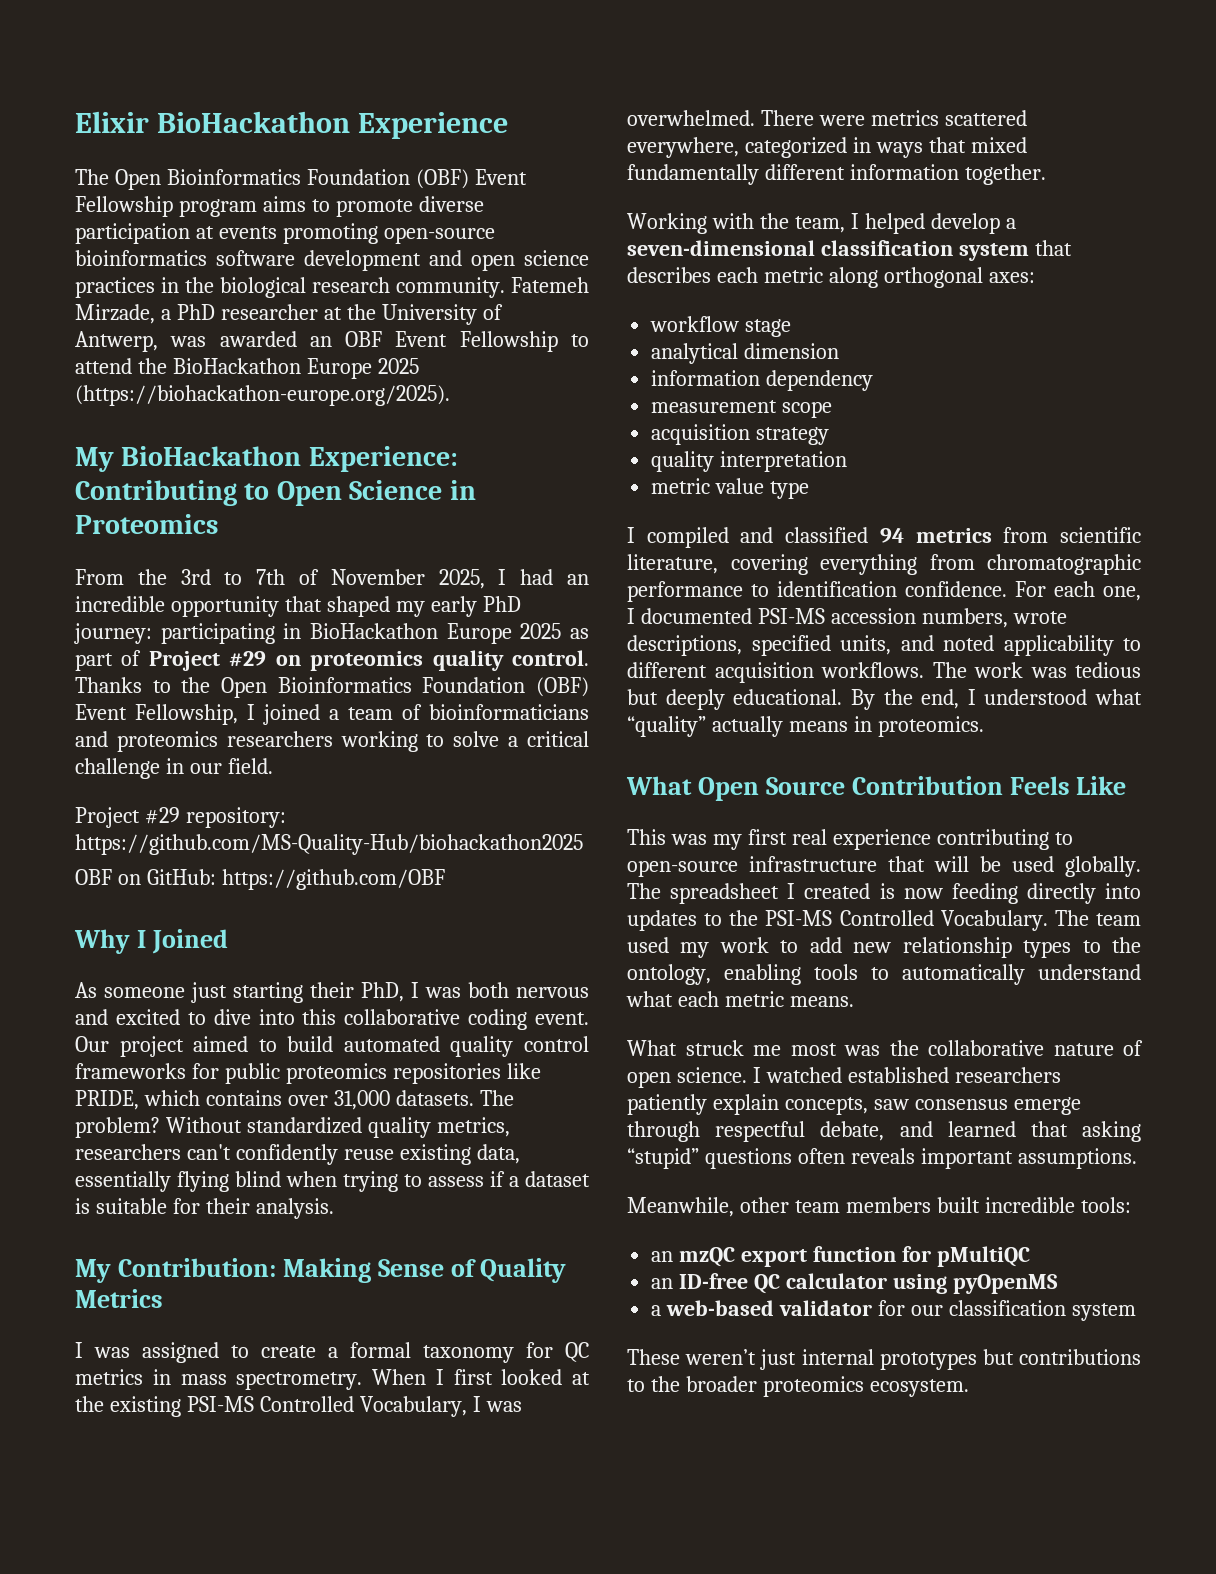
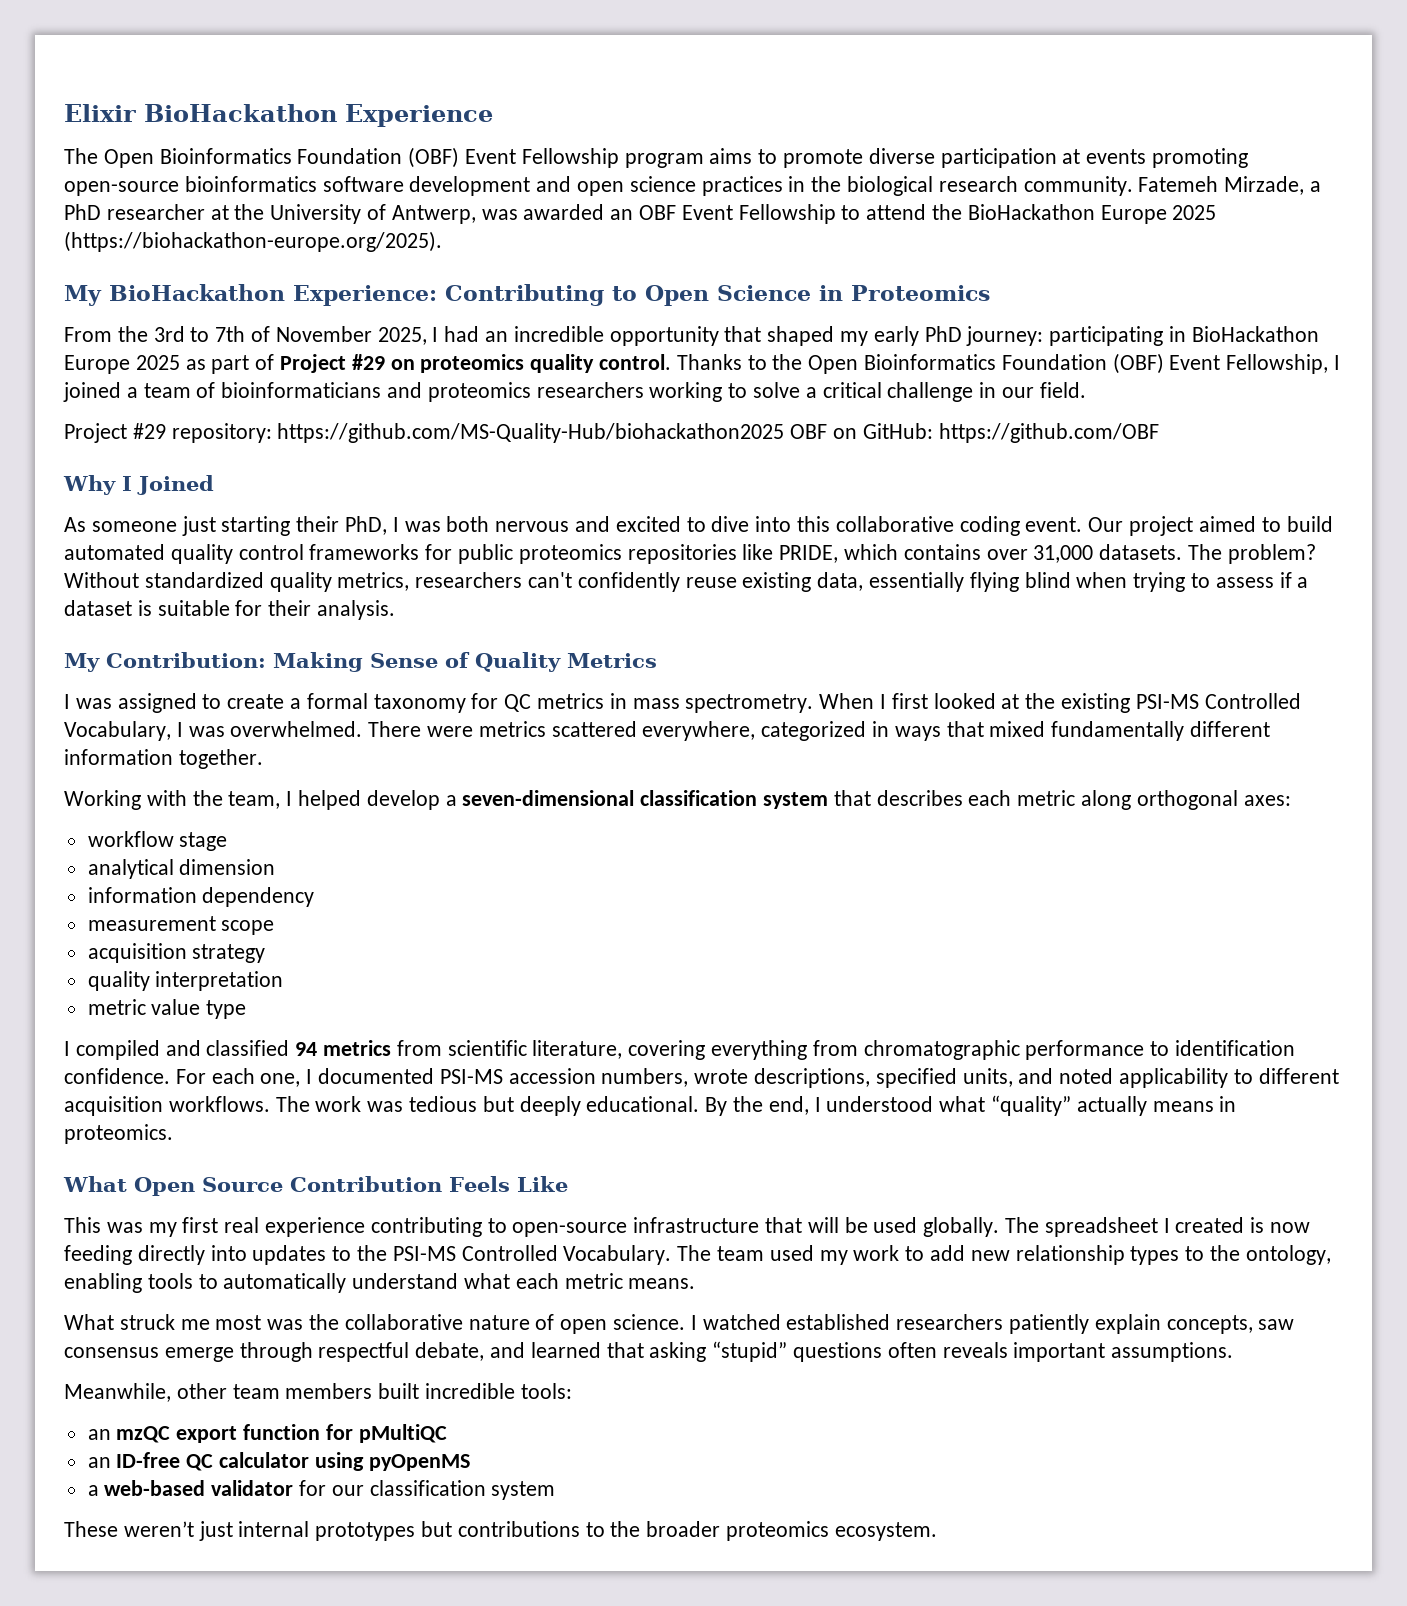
(583, 844) // -> (785, 433) none

